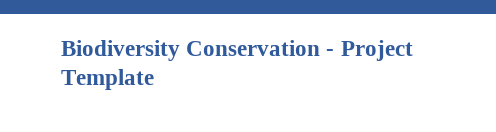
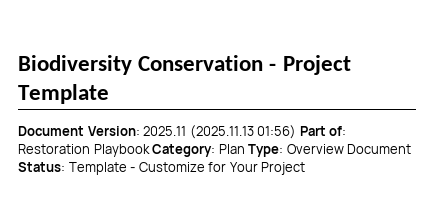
(154, 79) none -> [18,125,347,139] [18,144,412,157] [18,162,306,175] // Document Version: 2025.11 (2025.11.13 01:56) Part of: Restoration Playbook Category: Plan Type: Overview Document Status: Template - Customize for Your Project

